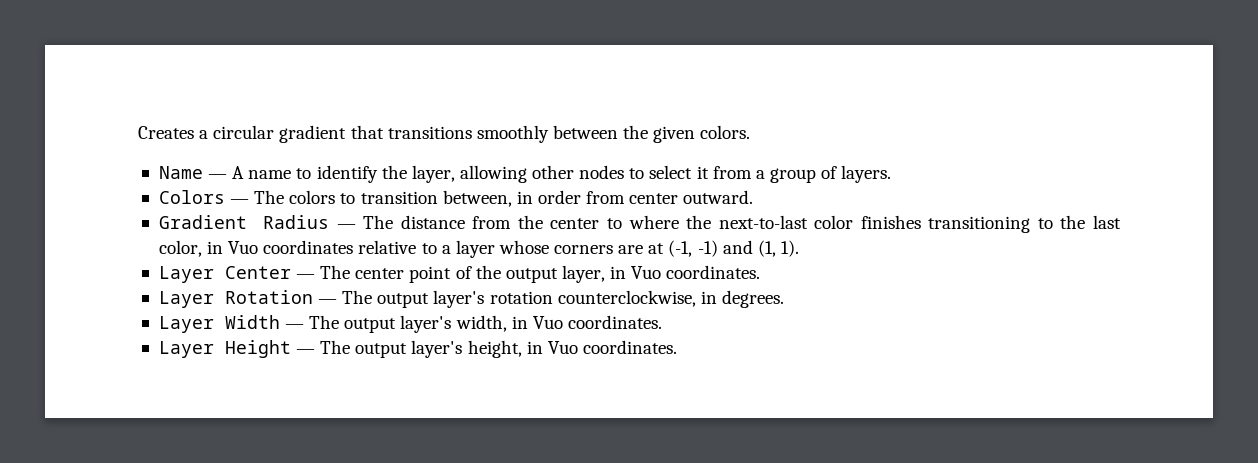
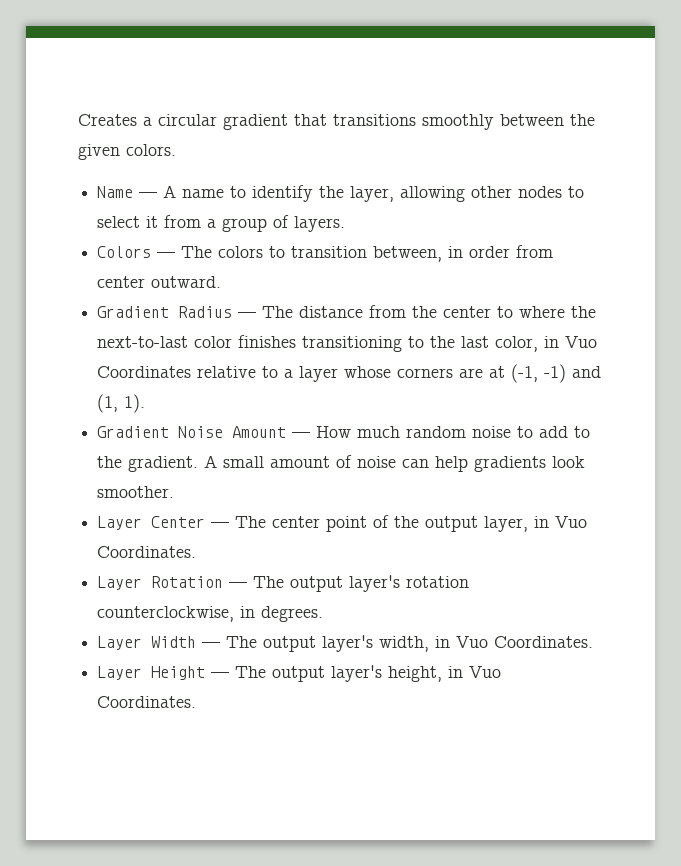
[263,240,354,254] coordinates -> [97,366,192,378] Coordinates
(799, 248) none -> [97,426,591,438] [97,455,586,472] [97,486,175,498] // Gradient Noise Amount — How much random noise to add to the gradient. A small amount of noise can help gradients look smoother.
[666,265,761,279] coordinates. -> [97,546,197,558] Coordinates.
[567,315,662,329] coordinates. -> [494,636,594,648] Coordinates.
[582,340,677,354] coordinates. -> [97,696,197,708] Coordinates.

